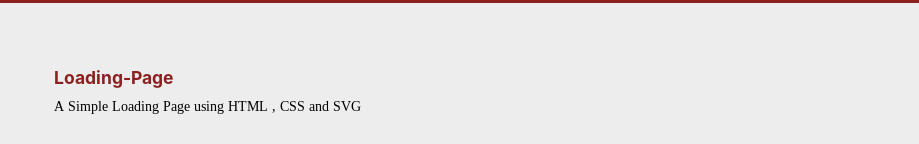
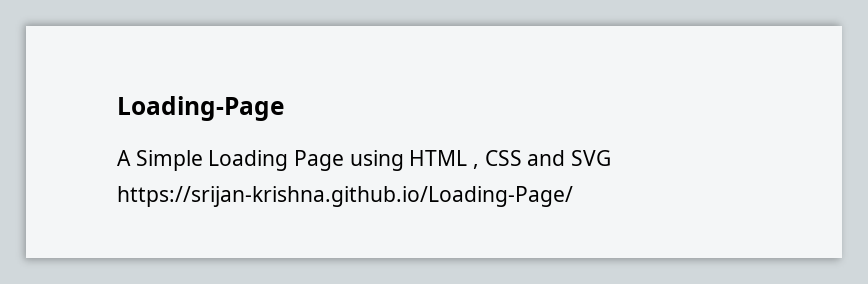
(361, 106) none -> [117,186,573,207] https://srijan-krishna.github.io/Loading-Page/

